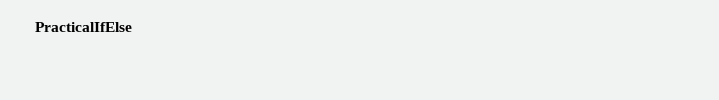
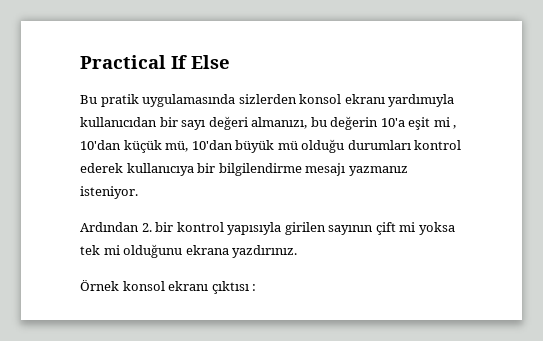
[35,22,132,32] PracticalIfElse -> [80,55,230,69] [80,94,455,107] [80,116,457,130] [80,139,462,153] [80,163,408,176] [80,186,138,199] [80,222,455,235] [80,244,298,258] [80,280,257,294] Practical If Else // Bu pratik uygulamasında sizlerden konsol ekranı yardımıyla kullanıcıdan bir sayı değeri almanızı, bu değerin 10'a eşit mi , 10'dan küçük mü, 10'dan büyük mü olduğu durumları kontrol ederek kullanıcıya bir bilgilendirme mesajı yazmanız isteniyor. // Ardından 2. bir kontrol yapısıyla girilen sayının çift mi yoksa tek mi olduğunu ekrana yazdırınız. // Örnek konsol ekranı çıktısı :

